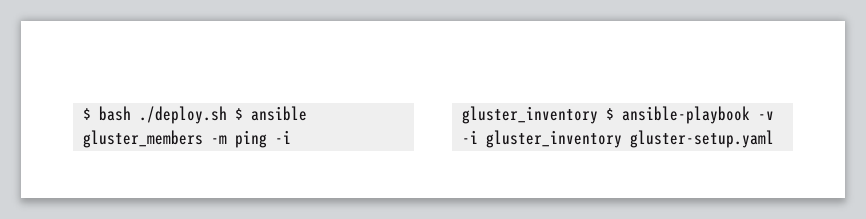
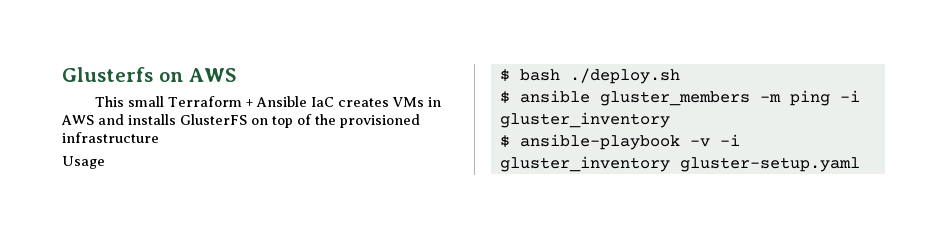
(82, 114) none -> [62,67,237,82] [94,96,441,107] [61,114,420,128] [62,132,159,143] [62,156,105,169] Glusterfs on AWS // This small Terraform + Ansible IaC creates VMs in AWS and installs GlusterFS on top of the provisioned infrastructure // Usage //
(227, 115) none -> (680, 76) //
(598, 115) none -> (670, 120) //

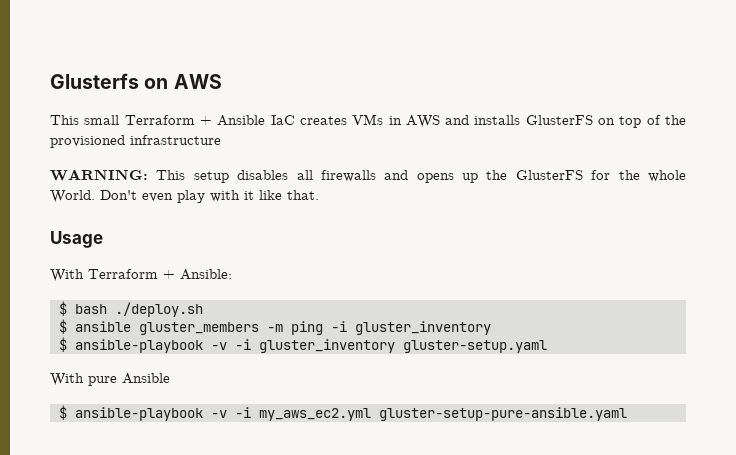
[62,156,105,169] Usage -> [50,169,686,183] [50,190,319,203] [50,231,103,248] [50,269,232,282] WARNING: This setup disables all firewalls and opens up the GlusterFS for the whole World. Don't even play with it like that. // Usage // With Terraform + Ansible:
(860, 164) none -> [50,373,170,386] [58,405,627,421] // With pure Ansible // $ ansible-playbook -v -i my_aws_ec2.yml gluster-setup-pure-ansible.yaml

